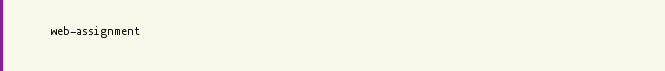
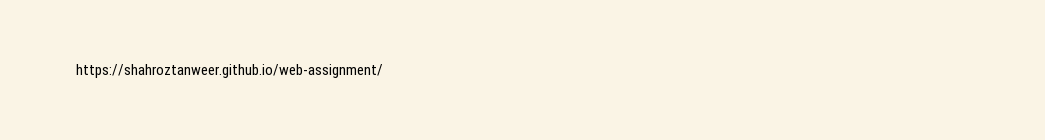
[51,26,140,38] web-assignment -> [76,64,383,78] https://shahroztanweer.github.io/web-assignment/

